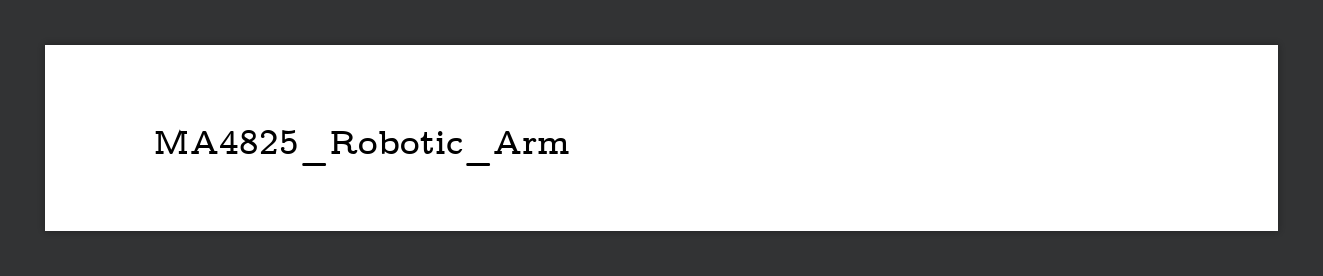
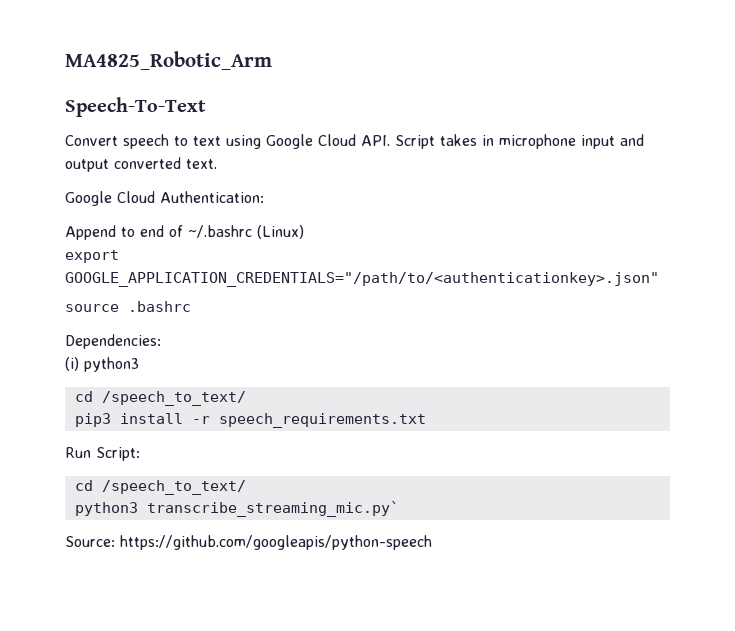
(570, 147) none -> [65,97,206,117] [65,134,644,149] [65,157,217,172] [65,191,264,206] [65,225,304,240] [65,250,119,263] [65,272,659,287] [65,301,191,312] [65,334,161,349] [65,357,139,372] [74,391,246,406] [74,413,426,428] [65,447,140,461] [74,480,246,495] [74,501,399,517] [65,535,432,550] // Speech-To-Text // Convert speech to text using Google Cloud API. Script takes in microphone input and output converted text. // Google Cloud Authentication: // Append to end of ~/.bashrc (Linux) // export GOOGLE_APPLICATION_CREDENTIALS="/path/to/<authenticationkey>.json" // source .bashrc // Dependencies: // (i) python3 // cd /speech_to_text/ // pip3 install -r speech_requirements.txt // Run Script: // cd /speech_to_text/ // python3 transcribe_streaming_mic.py` // Source: https://github.com/googleapis/python-speech

